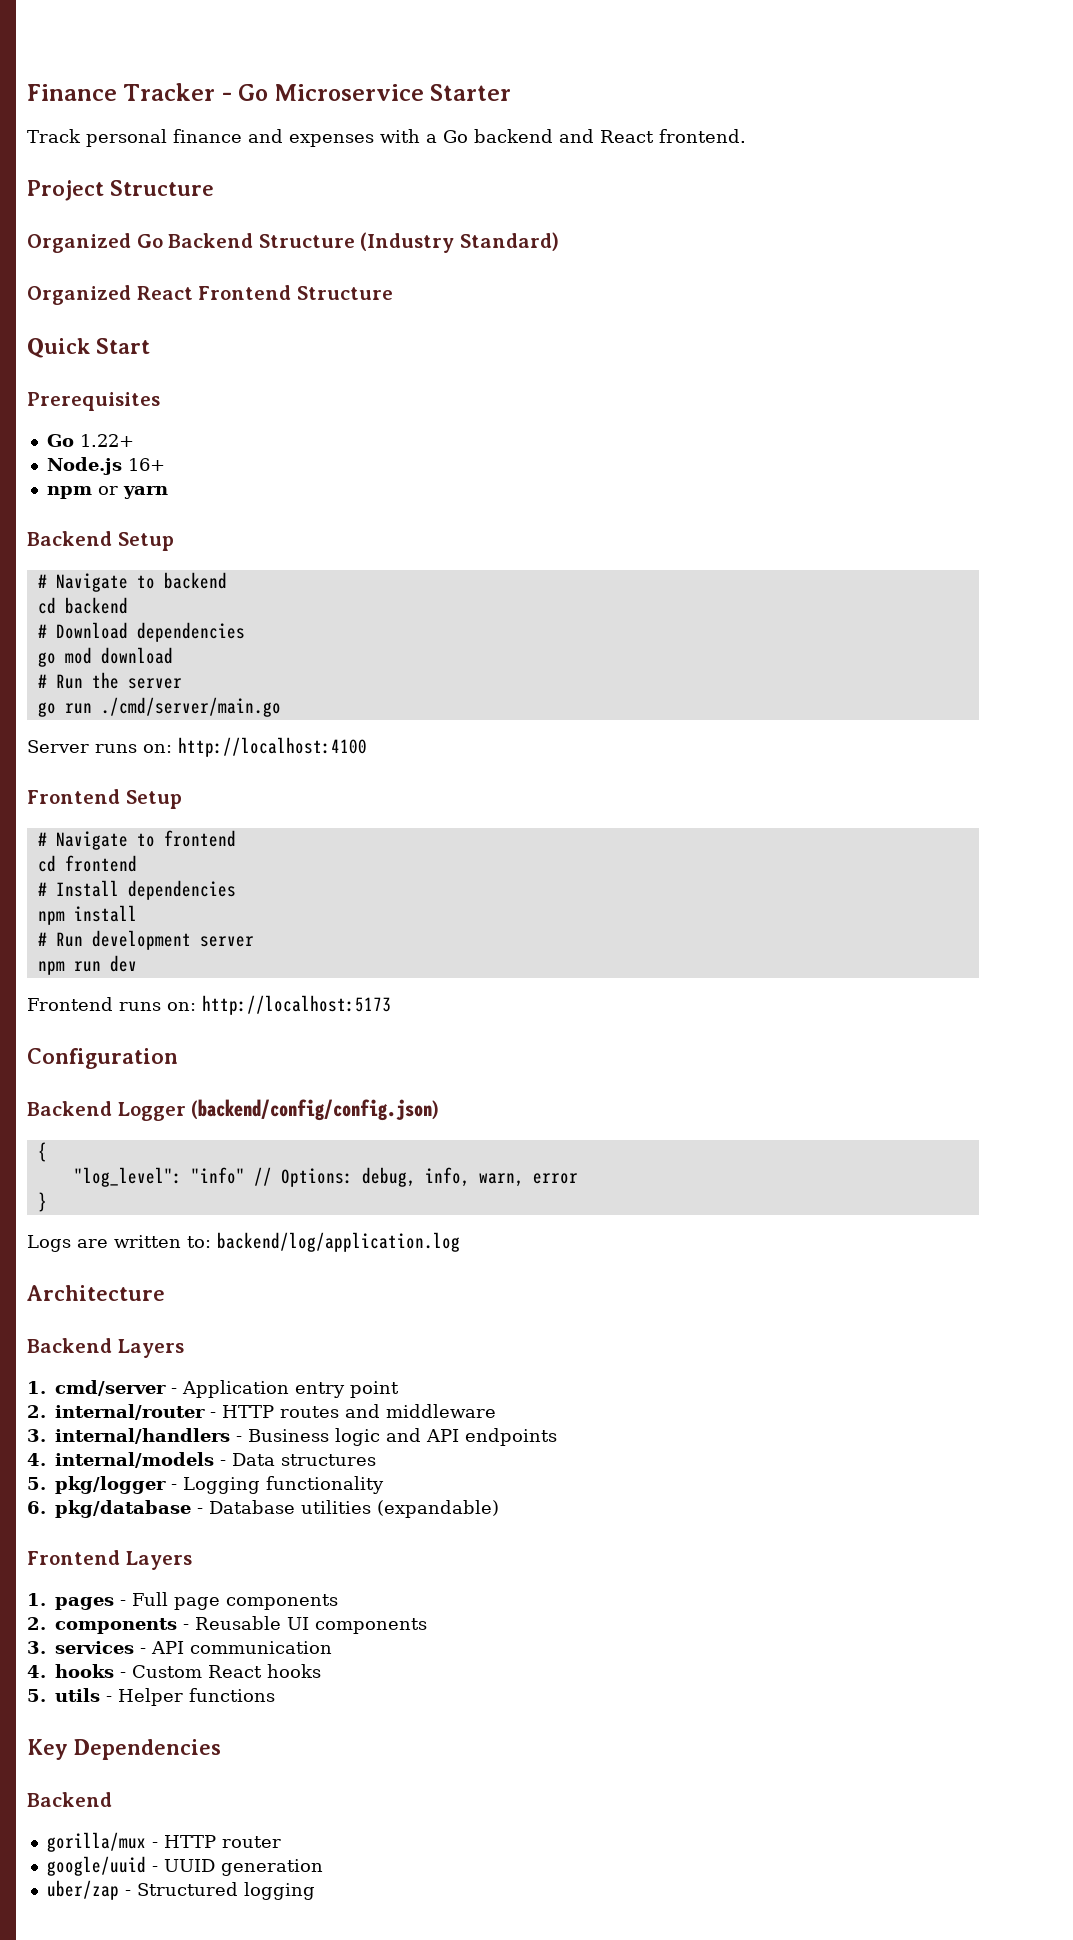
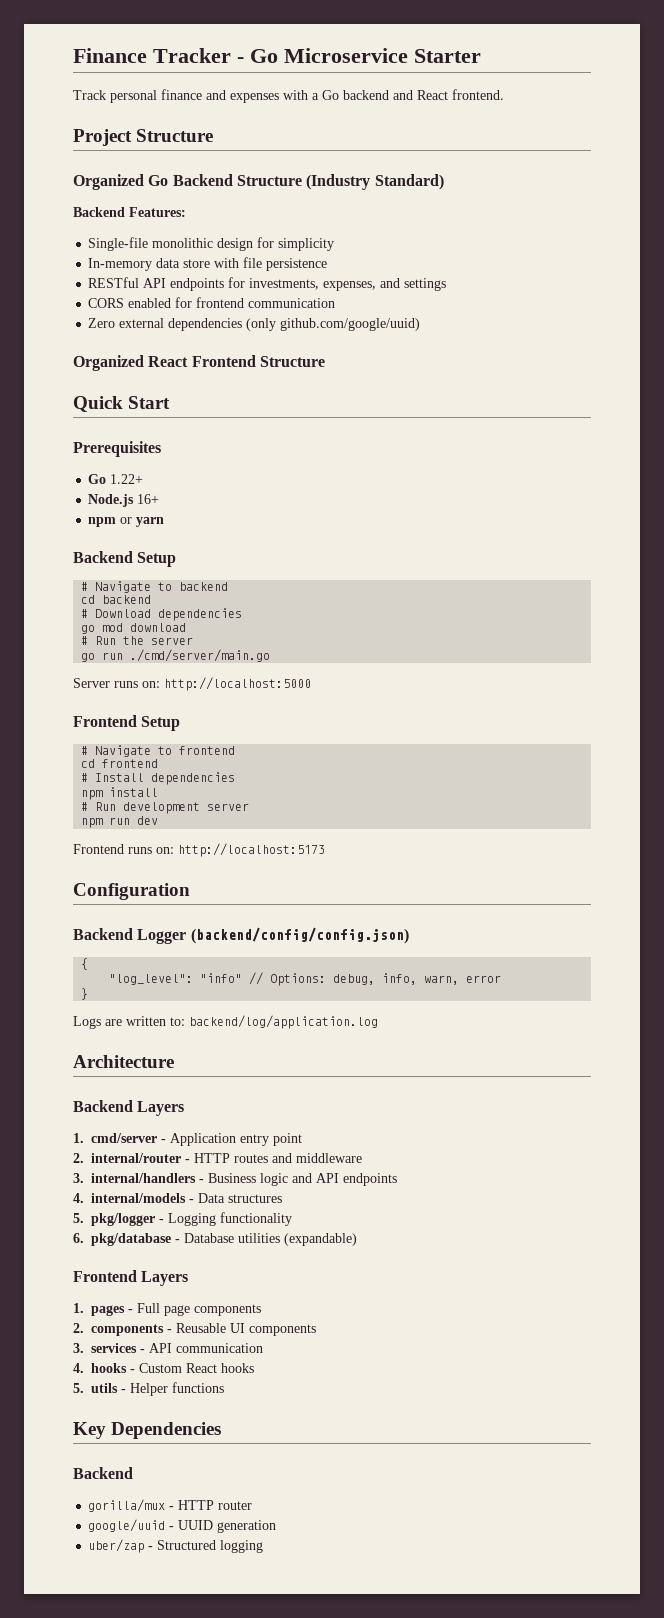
(559, 241) none -> [73,207,186,217] [88,237,335,251] [88,257,328,271] [88,277,447,291] [88,297,336,308] [88,318,421,331] // Backend Features: // Single-file monolithic design for simplicity // In-memory data store with file persistence // RESTful API endpoints for investments, expenses, and settings // CORS enabled for frontend communication // Zero external dependencies (only github.com/google/uuid)
[178,737,367,757] http://localhost:4100 -> [164,677,311,691] http://localhost:5000

